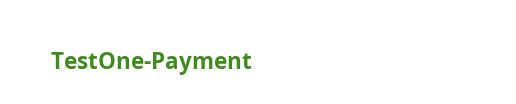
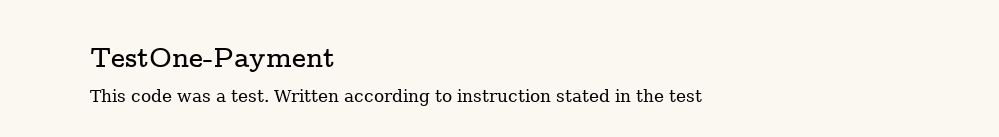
(252, 63) none -> [90,89,702,106] // This code was a test. Written according to instruction stated in the test

